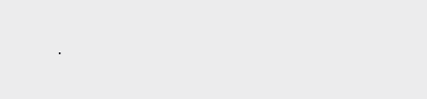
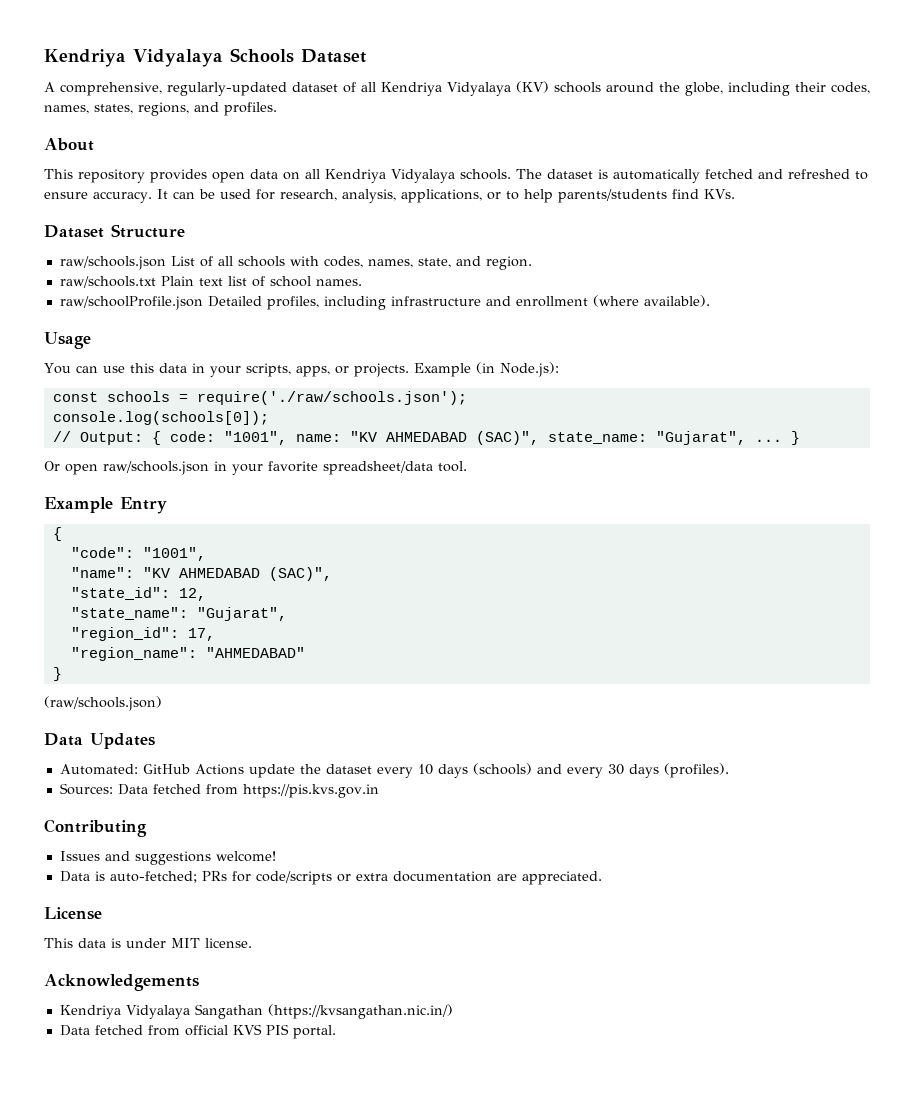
[57,51,63,55] . -> [44,48,366,67] [44,81,870,96] [44,102,277,116] [44,138,94,151] [44,169,868,183] [44,189,735,203] [44,224,185,238] [59,256,532,270] [59,276,362,288] [59,295,710,310] [44,332,91,349] [44,362,559,377] [52,391,467,405] [52,411,269,425] [52,431,800,445] [44,461,467,475] [44,497,167,514] [52,527,62,541] [70,547,206,561] [70,567,332,581] [70,587,206,601] [70,607,287,621] [70,627,215,641] [70,647,305,661] [52,667,62,681] [44,696,162,711] [44,733,155,749] [59,763,729,778] [59,783,379,798] [44,819,147,837] [59,851,276,865] [59,871,602,885] [44,907,102,920] [44,938,252,948] [44,974,199,991] [59,1004,453,1019] [59,1024,336,1039] Kendriya Vidyalaya Schools Dataset // A comprehensive, regularly-updated dataset of all Kendriya Vidyalaya (KV) schools around the globe, including their codes, names, states, regions, and profiles. // About // This repository provides open data on all Kendriya Vidyalaya schools. The dataset is automatically fetched and refreshed to ensure accuracy. It can be used for research, analysis, applications, or to help parents/students find KVs. // Dataset Structure // raw/schools.json List of all schools with codes, names, state, and region. // raw/schools.txt Plain text list of school names. // raw/schoolProfile.json Detailed profiles, including infrastructure and enrollment (where available). // Usage // You can use this data in your scripts, apps, or projects. Example (in Node.js): // const schools = require('./raw/schools.json'); // console.log(schools[0]); // // Output: { code: "1001", name: "KV AHMEDABAD (SAC)", state_name: "Gujarat", ... } // Or open raw/schools.json in your favorite spreadsheet/data tool. // Example Entry // { // "code": "1001", // "name": "KV AHMEDABAD (SAC)", // "state_id": 12, // "state_name": "Gujarat", // "region_id": 17, // "region_name": "AHMEDABAD" // } // (raw/schools.json) // Data Updates // Automated: GitHub Actions update the dataset every 10 days (schools) and every 30 days (profiles). // Sources: Data fetched from https://pis.kvs.gov.in // Contributing // Issues and suggestions welcome! // Data is auto-fetched; PRs for code/scripts or extra documentation are appreciated. // License // This data is under MIT license. // Acknowledgements // Kendriya Vidyalaya Sangathan (https://kvsangathan.nic.in/) // Data fetched from official KVS PIS portal.

